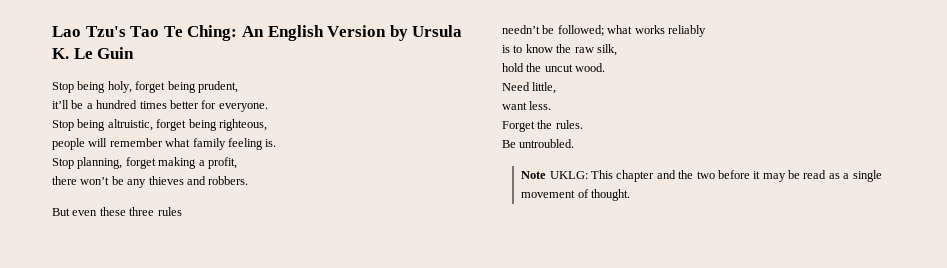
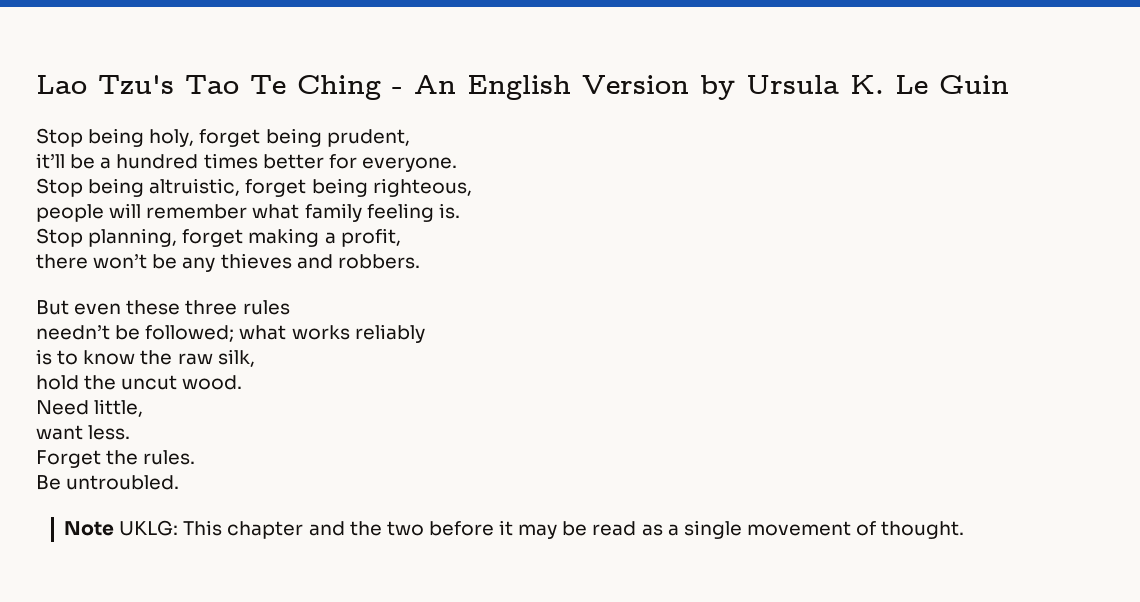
[187,25,238,41] Ching: -> [297,75,403,100] Ching -

